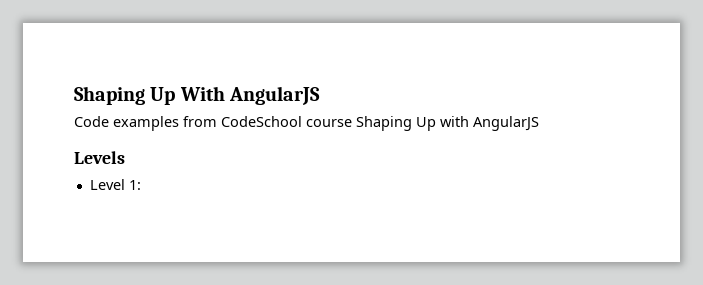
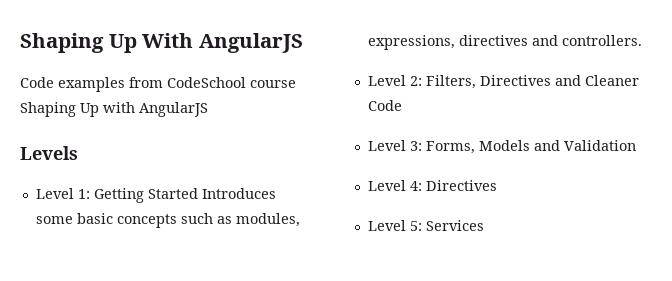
(141, 185) none -> [93,188,276,203] [35,213,300,228] [367,35,642,50] [367,75,639,89] [367,100,402,111] [367,140,636,154] [367,180,497,191] [367,220,484,231] Getting Started Introduces some basic concepts such as modules, expressions, directives and controllers. // Level 2: Filters, Directives and Cleaner Code // Level 3: Forms, Models and Validation // Level 4: Directives // Level 5: Services

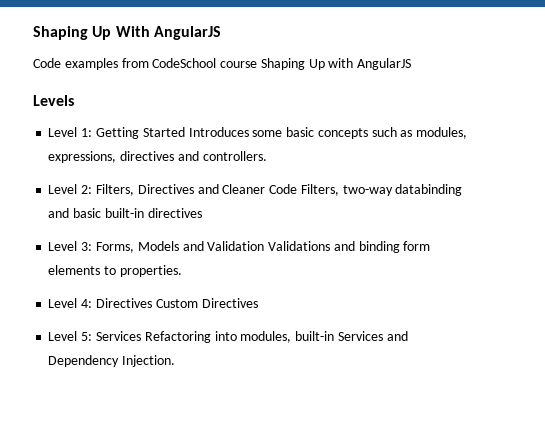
(402, 105) none -> [300,184,463,196] [48,208,202,218] Filters, two-way databinding and basic built-in directives
(636, 145) none -> [268,241,431,253] [48,265,182,277] Validations and binding form elements to properties.
(497, 185) none -> [155,298,258,308] Custom Directives
(484, 225) none -> [144,331,408,343] [48,355,176,367] Refactoring into modules, built-in Services and Dependency Injection.

